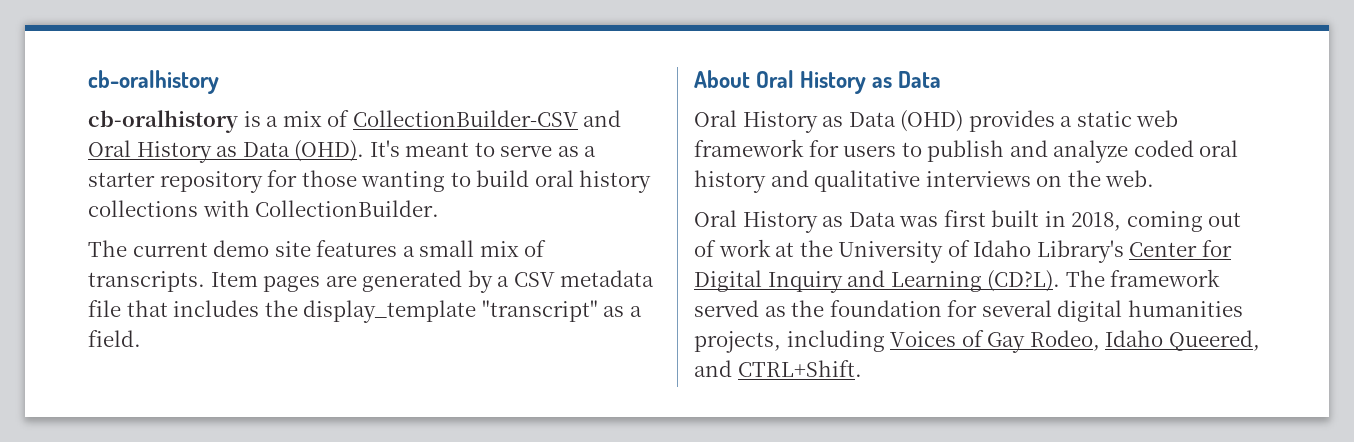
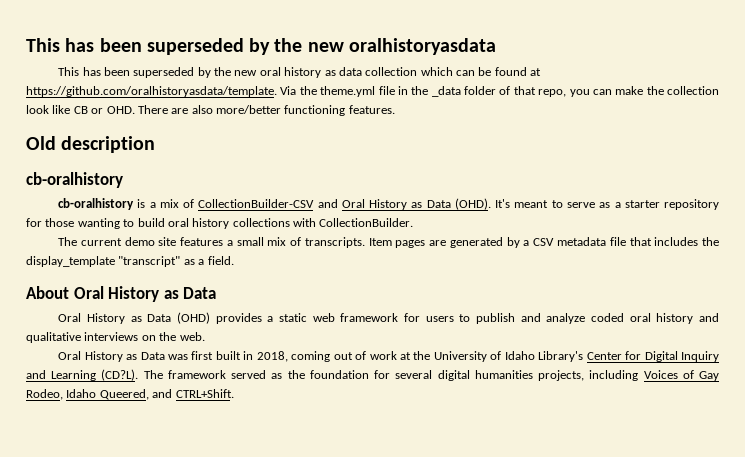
(88, 82) none -> [26,38,496,55] [58,67,542,78] [26,86,719,97] [26,105,395,116] [26,136,156,153] This has been superseded by the new oralhistoryasdata // This has been superseded by the new oral history as data collection which can be found at https://github.com/oralhistoryasdata/template. Via the theme.yml file in the _data folder of that repo, you can make the collection look like CB or OHD. There are also more/better functioning features. // Old description //

